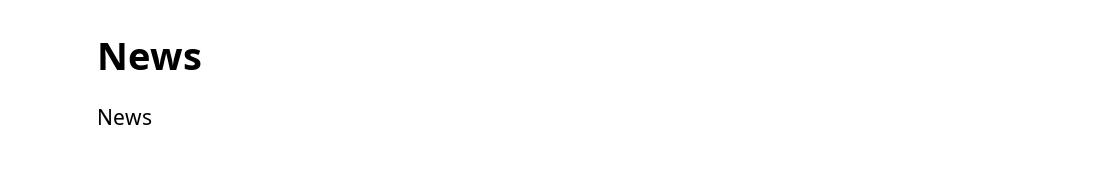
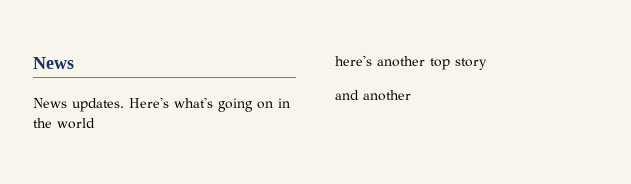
(152, 117) none -> [72,97,290,112] [33,118,95,129] [335,55,487,70] [335,90,411,101] updates. Here's what's going on in the world // here's another top story // and another

